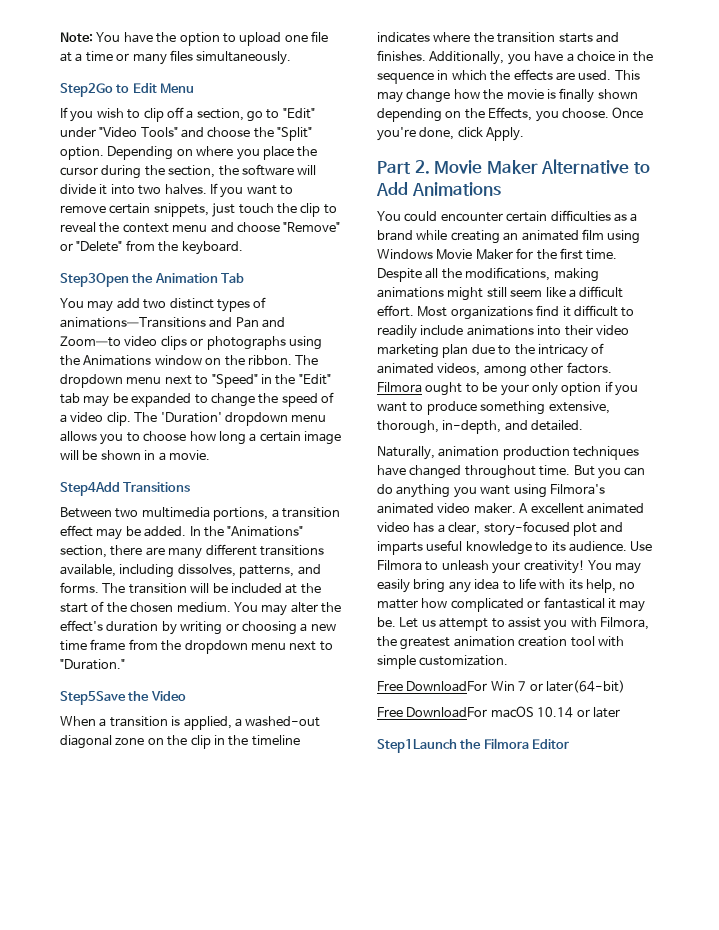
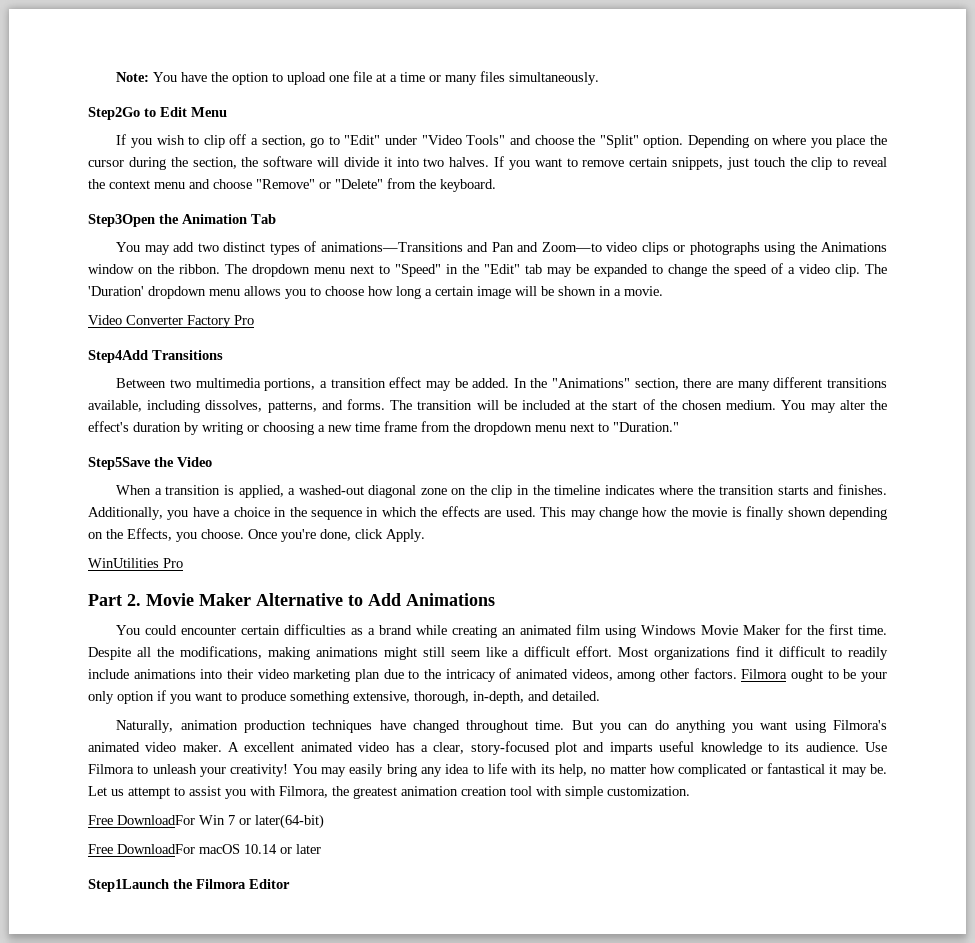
(210, 455) none -> [88,315,254,328] // Video Converter Factory Pro
(525, 134) none -> [88,558,183,568] // WinUtilities Pro

